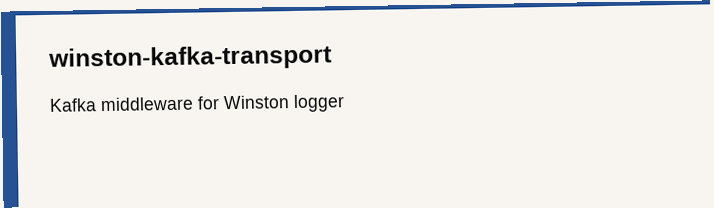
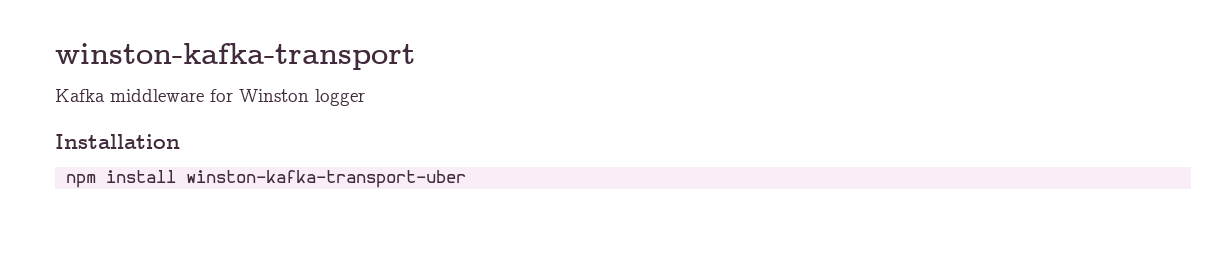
(345, 103) none -> [55,134,180,149] [66,170,467,188] // Installation // npm install winston-kafka-transport-uber

